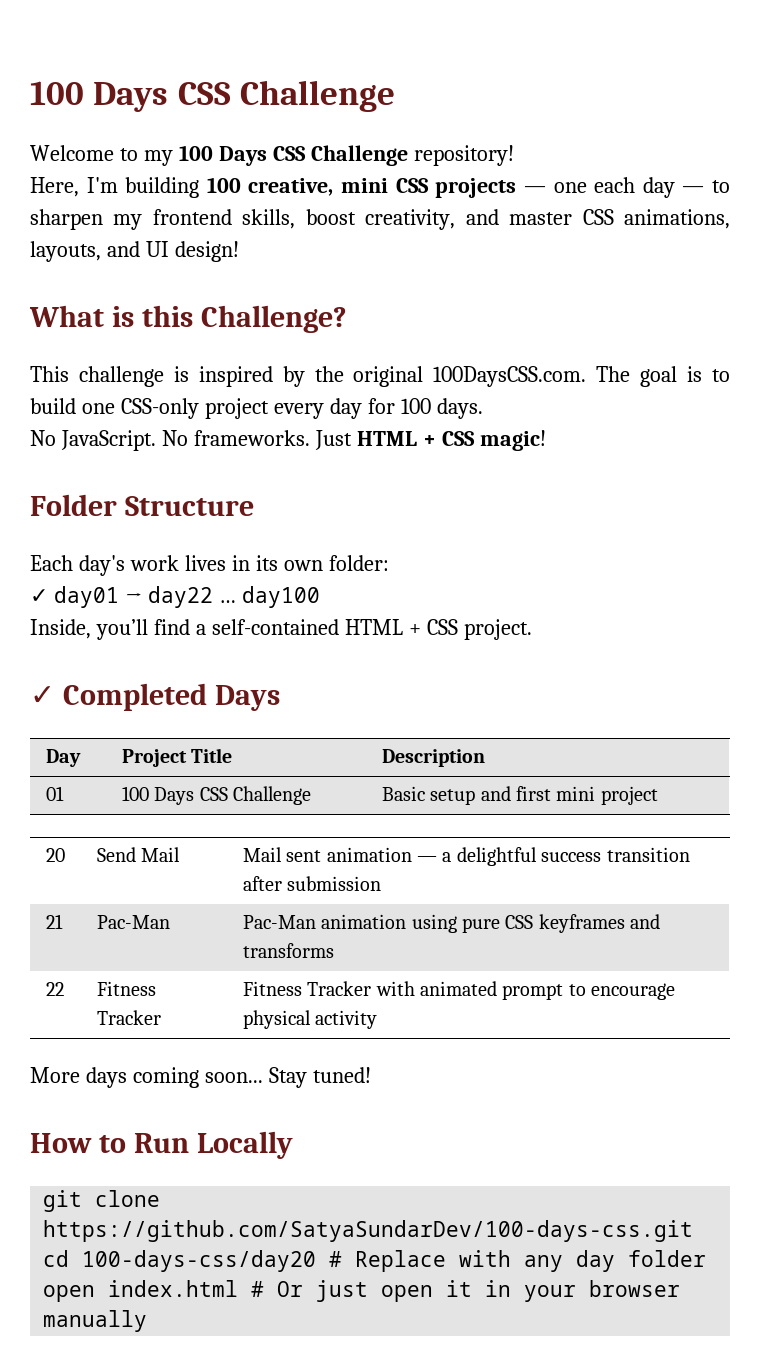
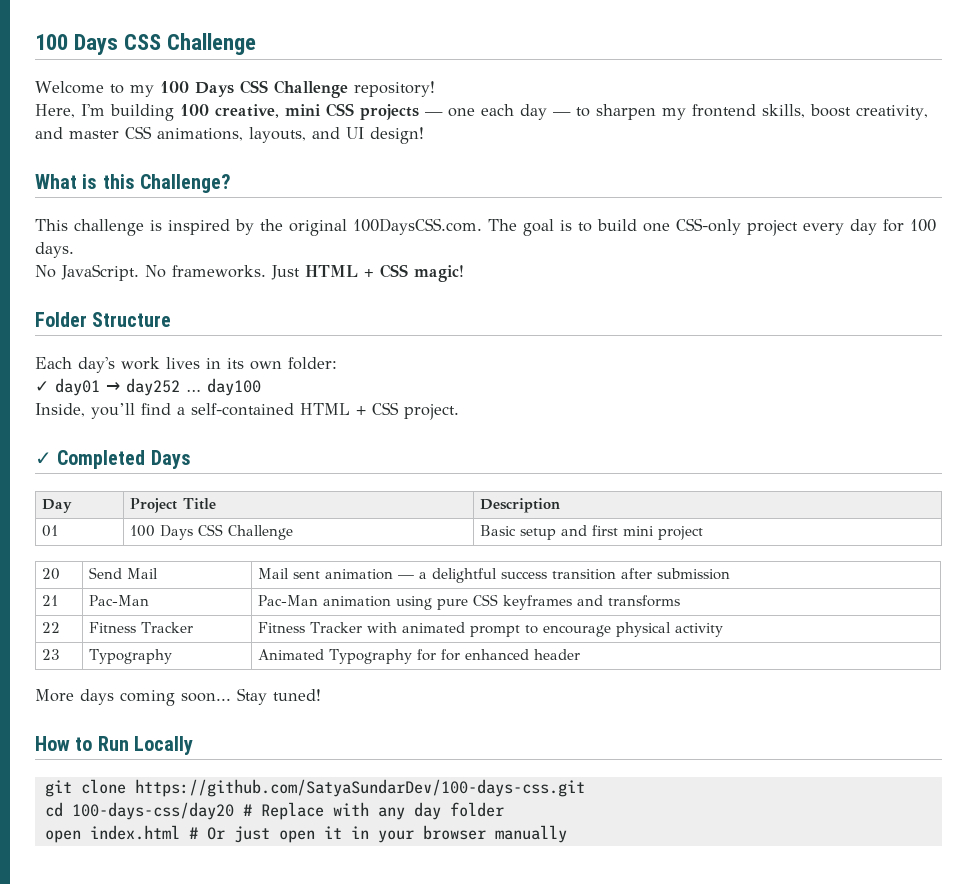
[147,586,213,608] day22 -> [126,378,180,396] day252
(378, 1019) none -> [42,649,61,660] [89,649,173,664] [258,649,581,664] // 23 | Typography | Animated Typography for for enhanced header

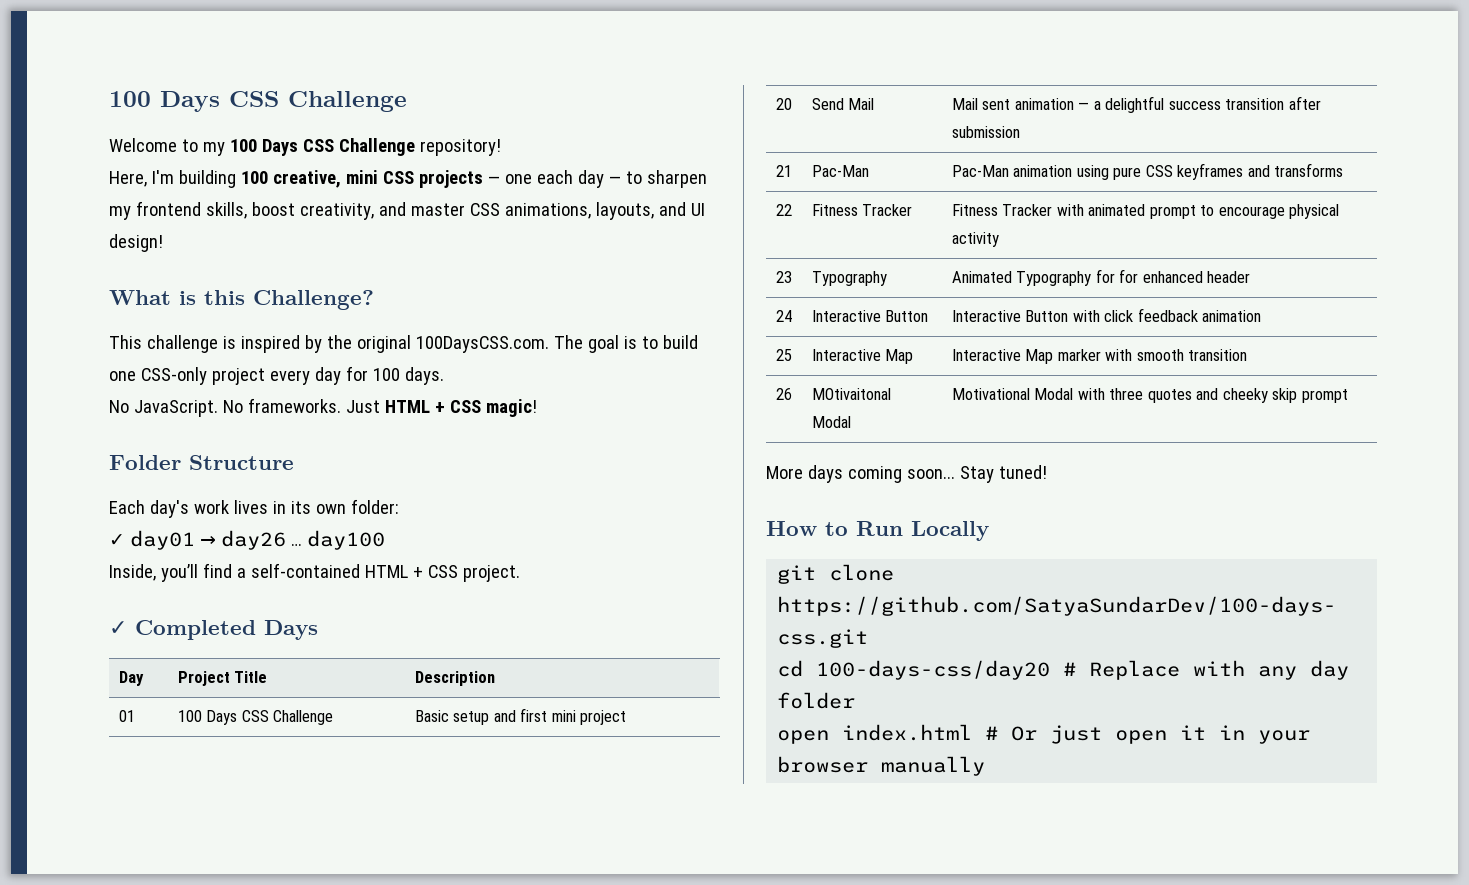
[126,378,180,396] day252 -> [220,530,286,550] day26
(581, 654) none -> [775,310,792,322] [811,310,929,322] [951,308,1262,322] [775,349,792,361] [811,349,914,364] [951,349,1248,364] [775,388,792,400] [811,388,891,400] [811,416,851,428] [951,388,1348,403] // 24 | Interactive Button | Interactive Button with click feedback animation // 25 | Interactive Map | Interactive Map marker with smooth transition // 26 | MOtivaitonal Modal | Motivational Modal with three quotes and cheeky skip prompt

